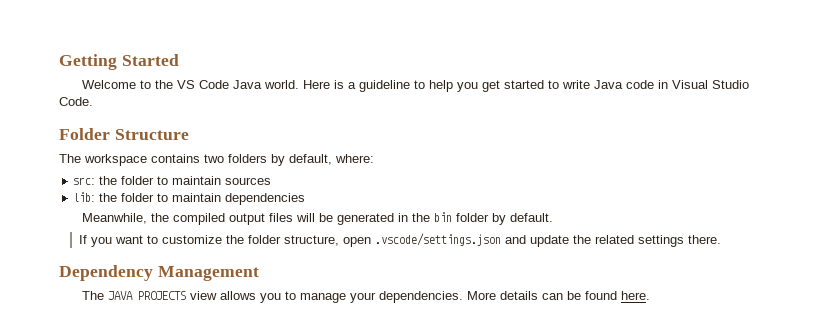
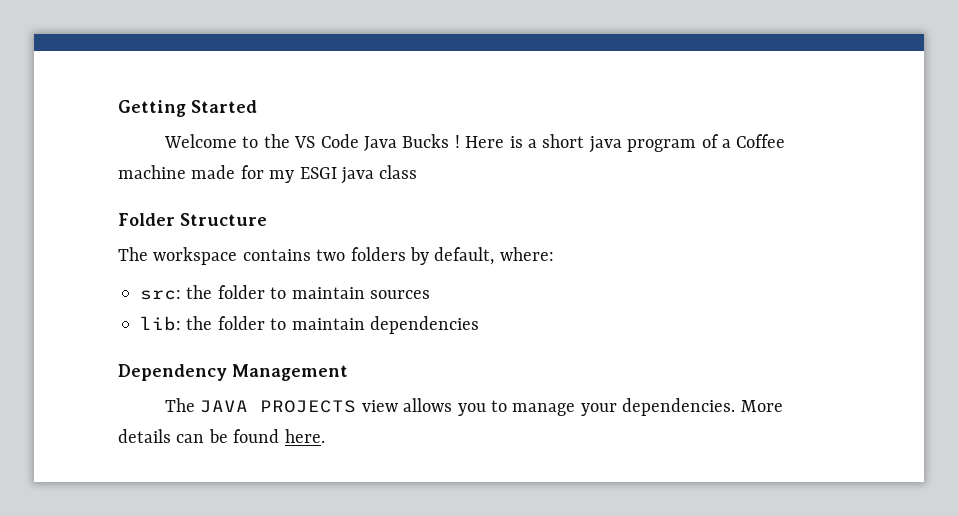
[263,80,299,89] world. -> [402,134,460,148] Bucks !
[358,80,749,92] [59,97,93,106] guideline to help you get started to write Java code in Visual Studio Code. -> [542,134,786,153] [118,165,418,184] short java program of a Coffee machine made for my ESGI java class
[81,212,553,225] [78,233,721,247] // Meanwhile, the compiled output files will be generated in the bin folder by default. // If you want to customize the folder structure, open .vscode/settings.json and update the related settings there. -> (479, 325) none

